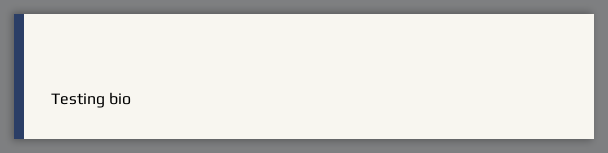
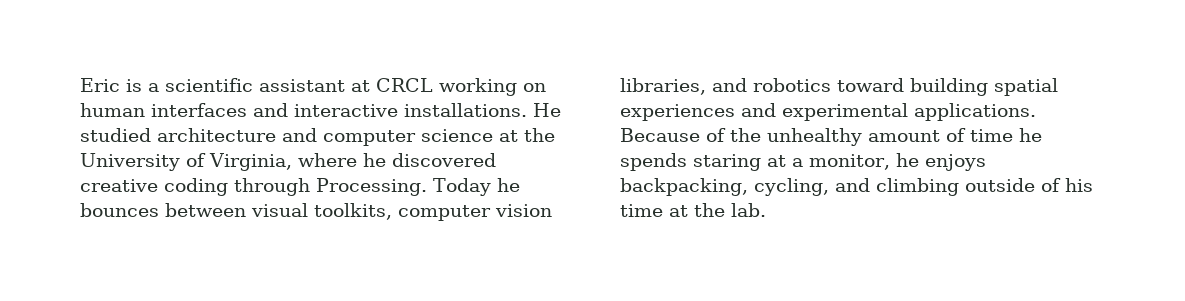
[51,92,132,108] Testing bio -> [80,78,546,96] [80,103,561,117] [80,128,555,146] [80,153,496,171] [80,178,520,196] [80,203,552,221] [620,78,1058,96] [620,103,1036,121] [620,128,1042,146] [620,153,986,171] [620,178,1093,196] [620,203,766,217] Eric is a scientific assistant at CRCL working on human interfaces and interactive installations. He studied architecture and computer science at the University of Virginia, where he discovered creative coding through Processing. Today he bounces between visual toolkits, computer vision libraries, and robotics toward building spatial experiences and experimental applications. Because of the unhealthy amount of time he spends staring at a monitor, he enjoys backpacking, cycling, and climbing outside of his time at the lab.

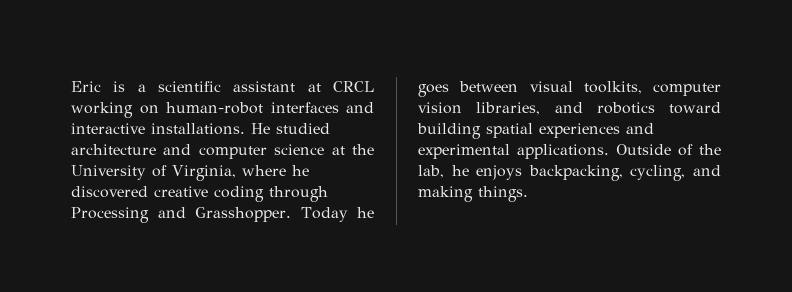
[80,103,145,117] human -> [166,102,263,114] human-robot
[316,178,427,196] Processing. -> [71,207,292,223] Processing and Grasshopper.
[80,203,159,217] bounces -> [418,84,449,97] goes
[620,128,700,142] Because -> [616,144,671,155] Outside
[767,128,1042,146] [620,153,890,171] unhealthy amount of time he spends staring at a monitor, -> [418,165,444,178] lab,
[876,178,1093,196] [620,203,766,217] climbing outside of his time at the lab. -> [418,186,528,202] making things.

